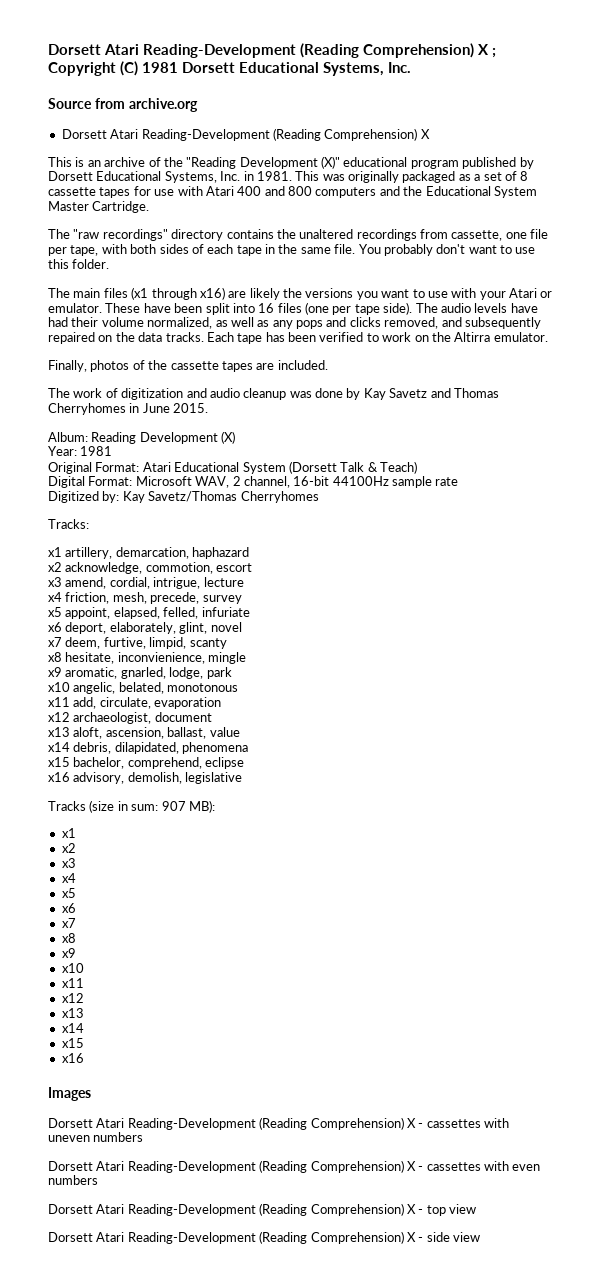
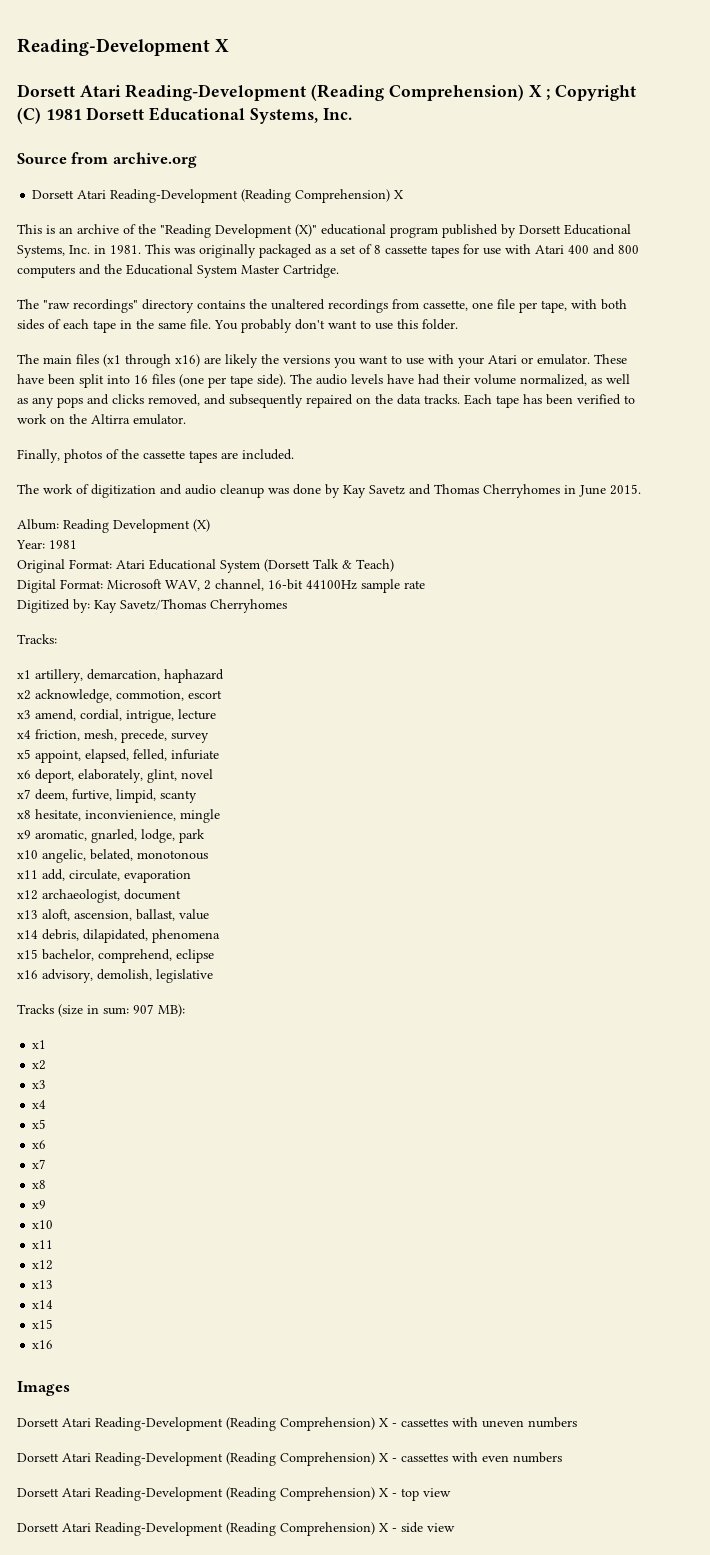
(48, 49) none -> [17,38,230,56] Reading-Development X //

